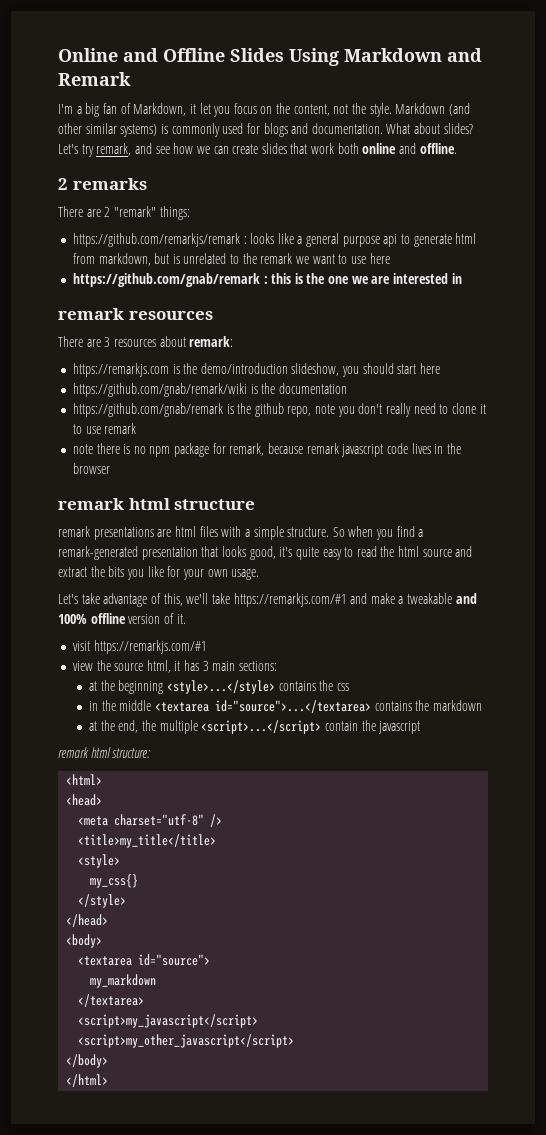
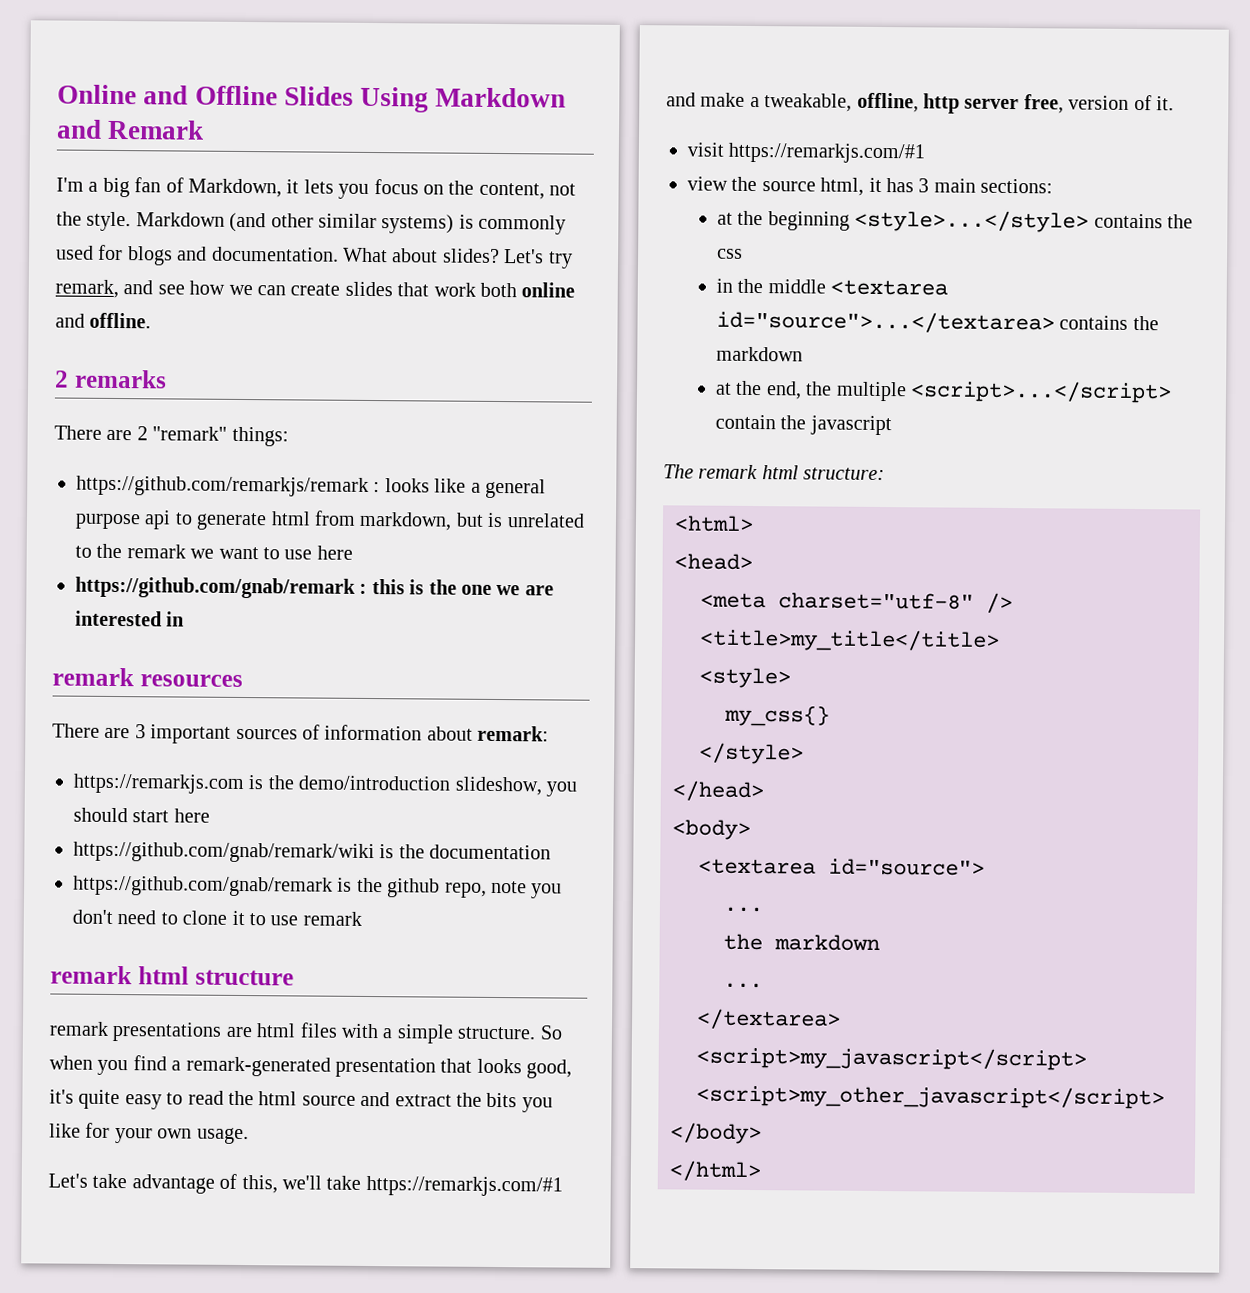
[199,103,211,114] let -> [303,179,334,194] lets
[113,339,156,347] resources -> [150,724,423,744] important sources of information
[386,403,412,417] really -> (113, 916) none
[72,443,461,457] [72,463,110,474] // note there is no npm package for remark, because remark javascript code lives in the browser -> (362, 918) none
[407,593,477,604] [58,613,126,624] tweakable and 100% offline -> [764,92,1064,114] tweakable, offline, http server free,
(421, 727) none -> [663,464,694,479] The
[90,974,157,988] my_markdown -> [723,906,763,913] [723,933,880,952] [723,982,763,989] ... // the markdown // ...

